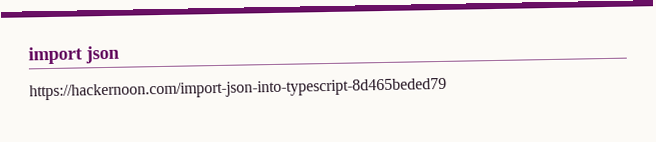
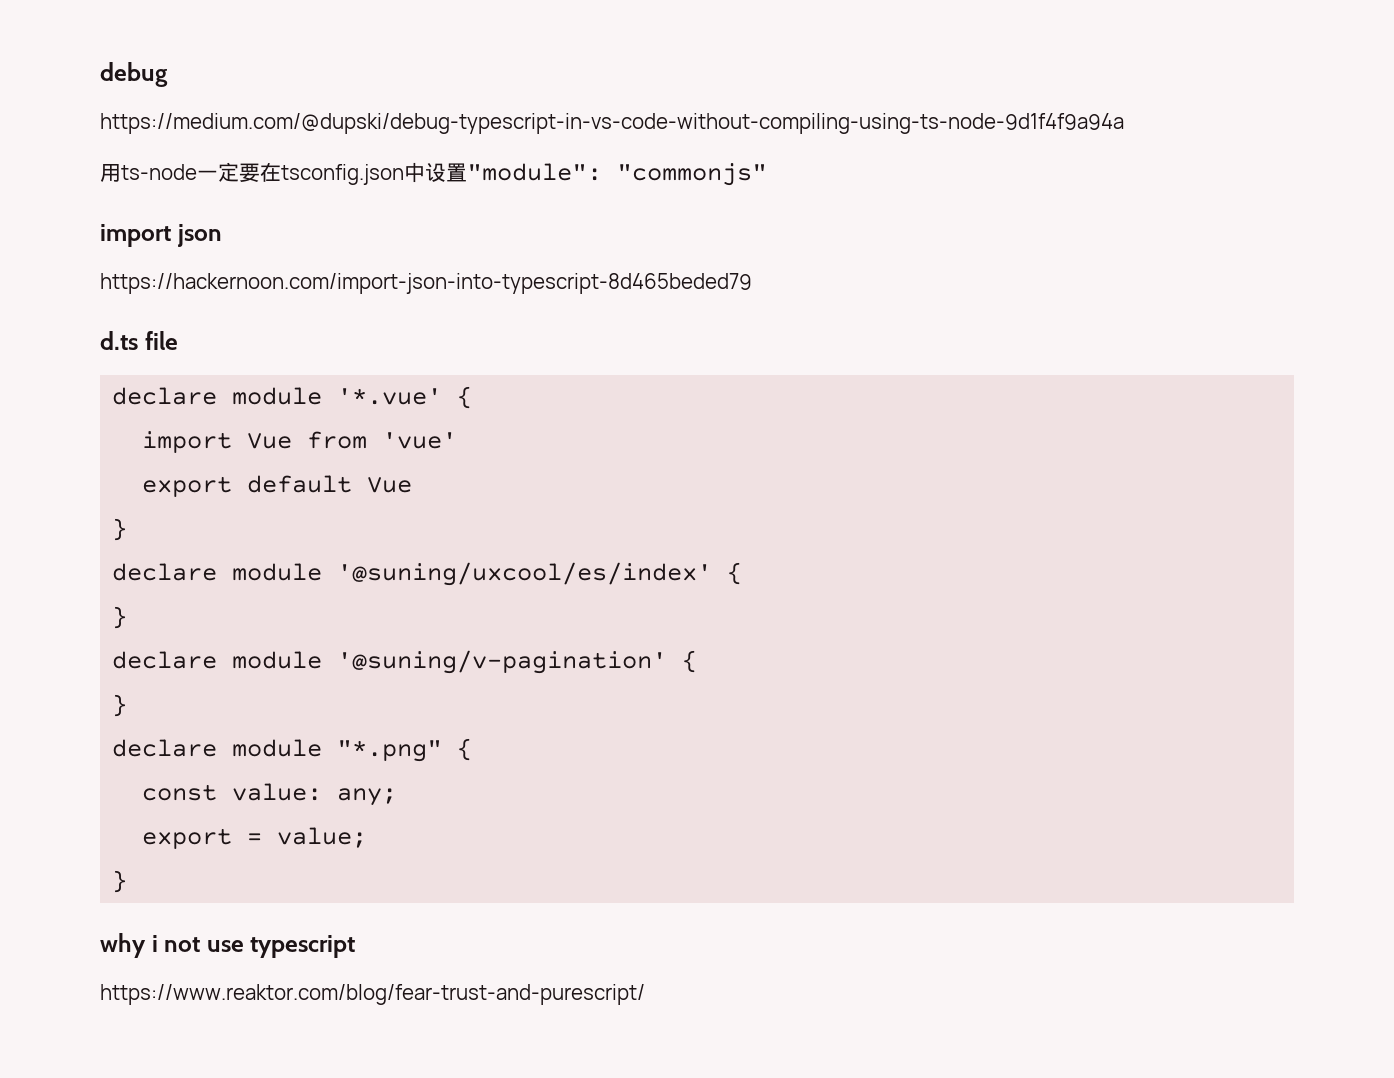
[28,45,120,65] [29,77,447,101] import json // https://hackernoon.com/import-json-into-typescript-8d465beded79 -> [100,62,168,87] [100,113,1124,134] [100,162,767,186] [100,224,222,247] [100,273,752,294] [100,331,178,350] [112,386,473,409] [142,431,458,453] [142,475,413,497] [112,518,128,541] [112,562,743,586] [112,606,128,629] [112,650,698,674] [112,694,128,717] [112,738,473,762] [142,783,398,806] [142,827,368,849] [112,870,128,893] [100,933,356,958] [100,984,645,1005] debug // https://medium.com/@dupski/debug-typescript-in-vs-code-without-compiling-using-ts-node-9d1f4f9a94a // 用ts-node一定要在tsconfig.json中设置"module": "commonjs" // import json // https://hackernoon.com/import-json-into-typescript-8d465beded79 // d.ts file // declare module '*.vue' { // import Vue from 'vue' // export default Vue // } // declare module '@suning/uxcool/es/index' { // } // declare module '@suning/v-pagination' { // } // declare module "*.png" { // const value: any; // export = value; // } // why i not use typescript // https://www.reaktor.com/blog/fear-trust-and-purescript/

